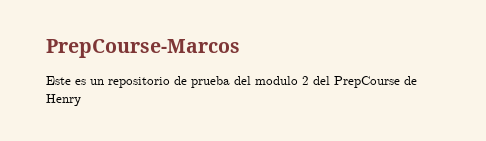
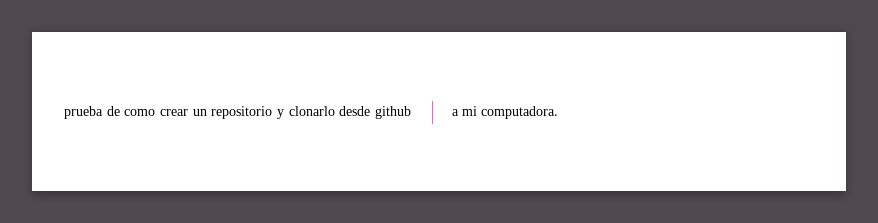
[46,39,240,58] [46,76,417,88] [46,94,81,106] PrepCourse-Marcos // Este es un repositorio de prueba del modulo 2 del PrepCourse de Henry -> [64,106,558,119] prueba de como crear un repositorio y clonarlo desde github a mi computadora.

